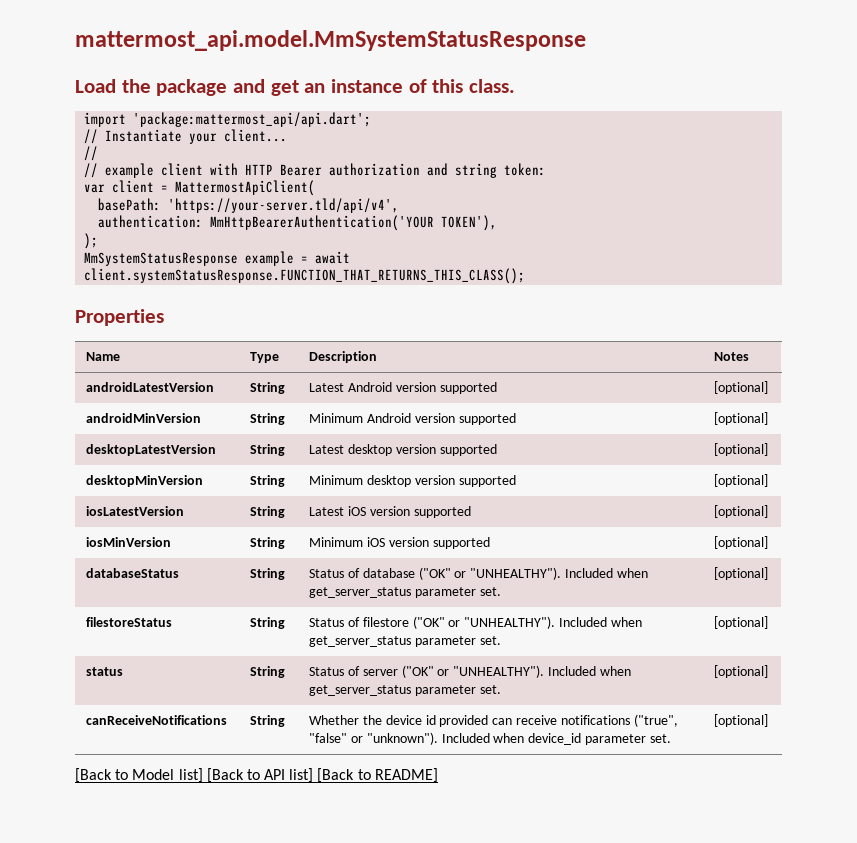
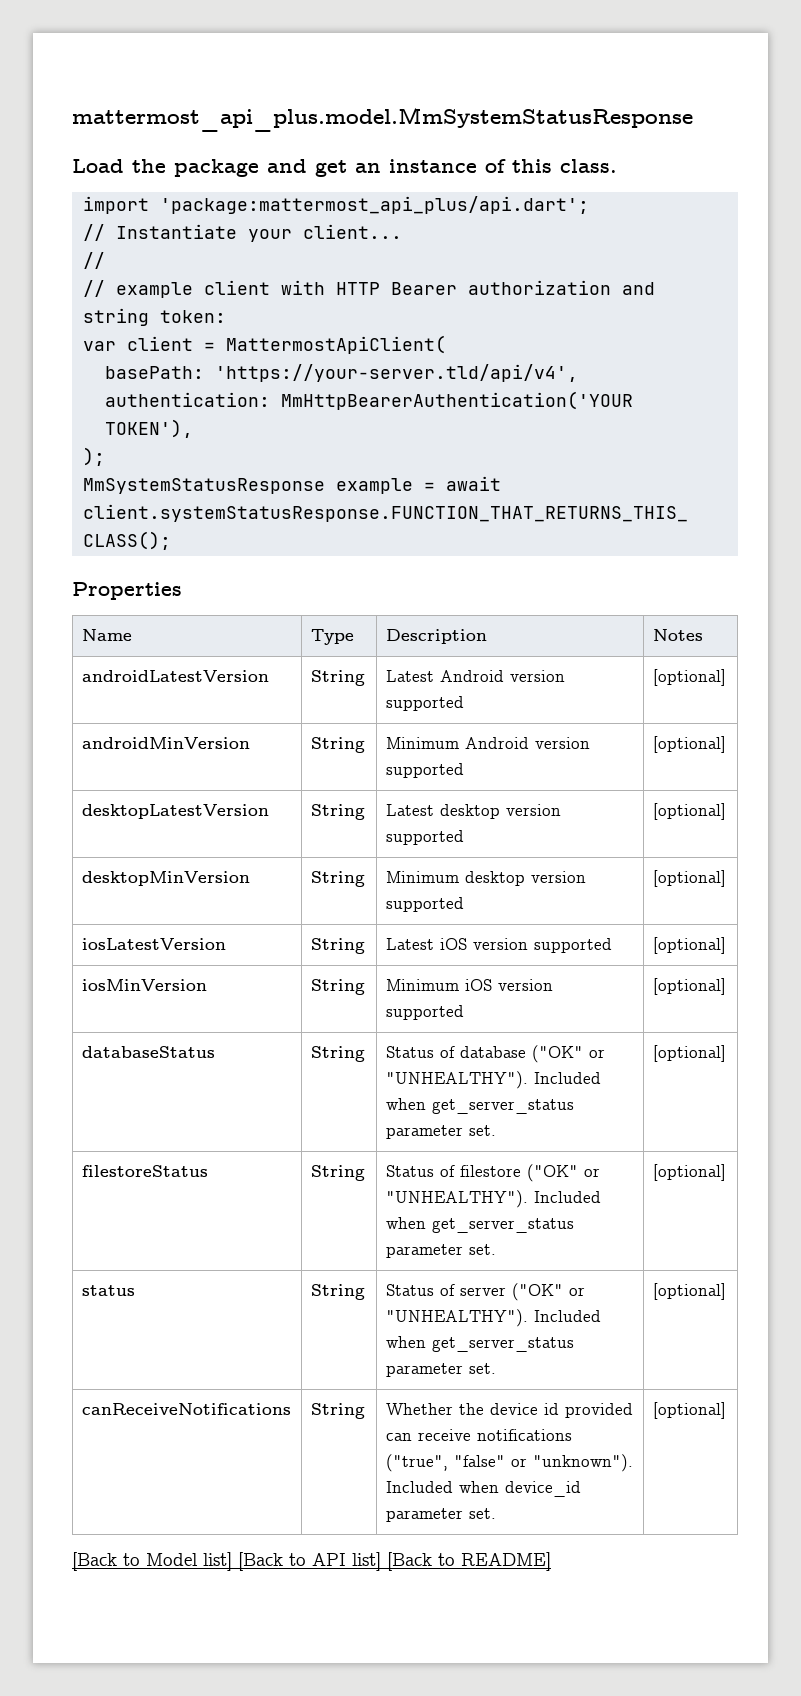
[75,30,586,51] mattermost_api.model.MmSystemStatusResponse -> [72,107,693,132] mattermost_api_plus.model.MmSystemStatusResponse
[133,112,372,127] 'package:mattermost_api/api.dart'; -> [160,196,590,214] 'package:mattermost_api_plus/api.dart';

